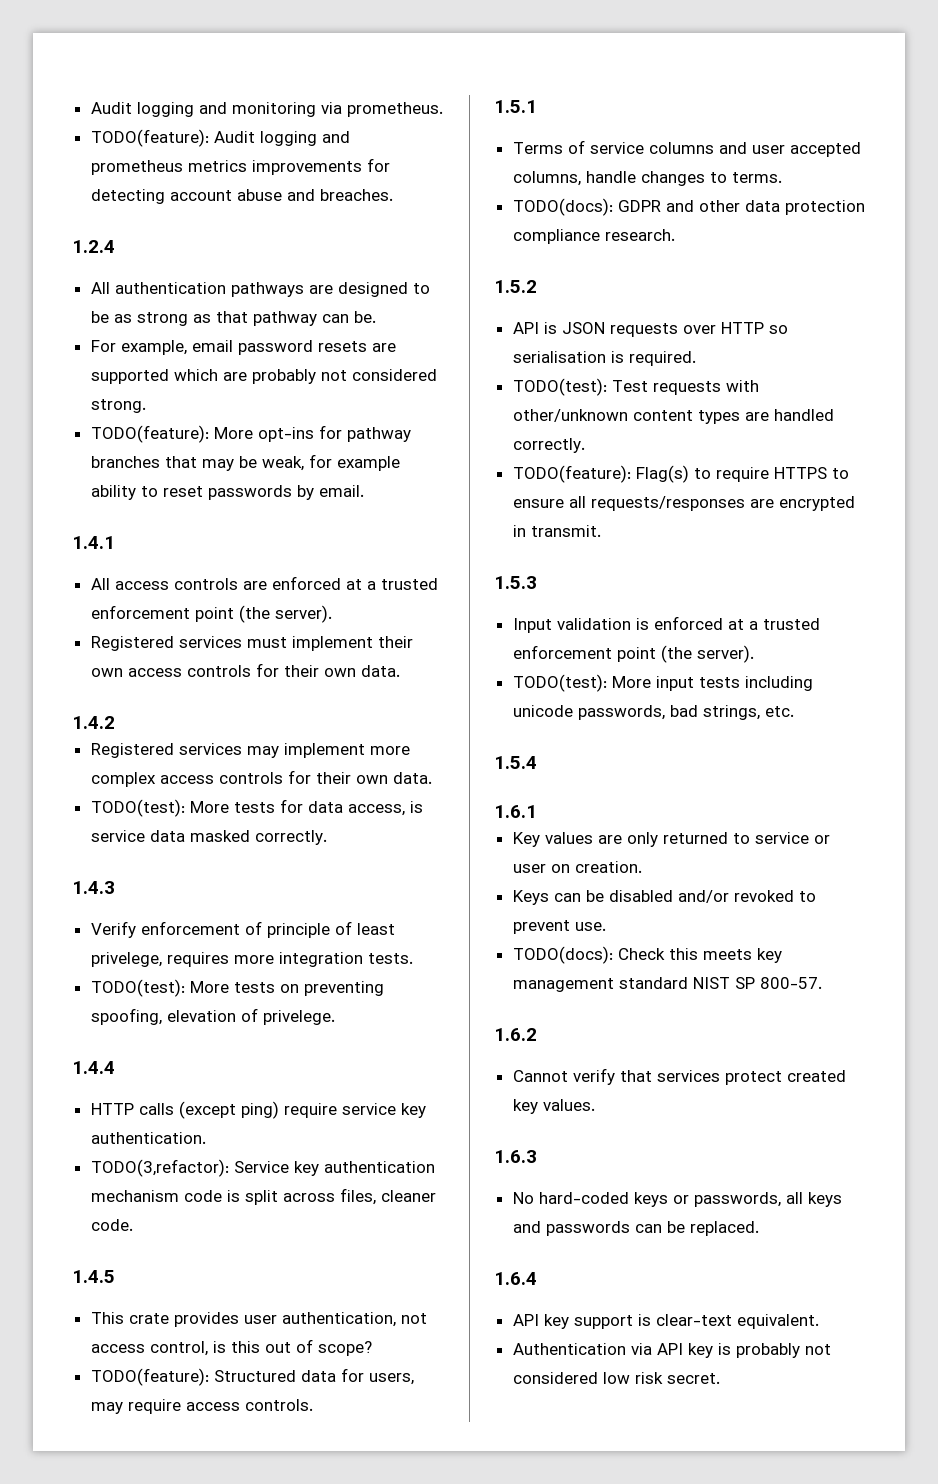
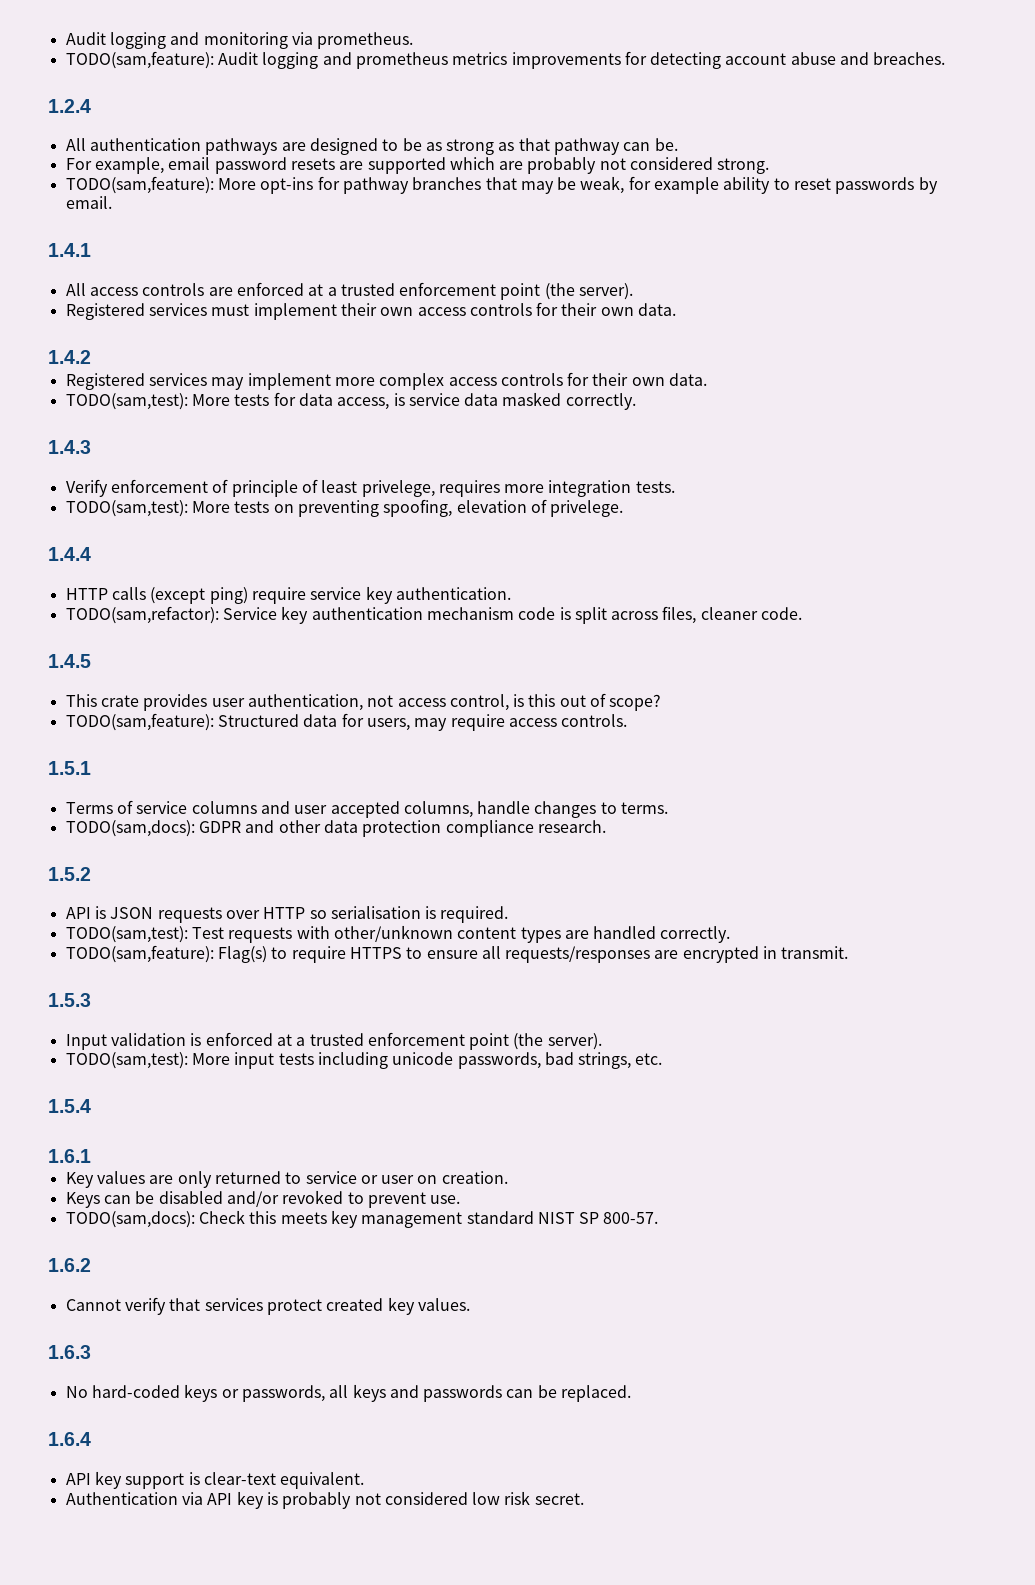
[90,129,209,147] TODO(feature): -> [65,51,214,69] TODO(sam,feature):
[90,425,209,443] TODO(feature): -> [65,176,214,194] TODO(sam,feature):
[90,799,185,817] TODO(test): -> [65,393,188,410] TODO(sam,test):
[90,979,185,997] TODO(test): -> [65,500,188,517] TODO(sam,test):
[90,1159,229,1177] TODO(3,refactor): -> [65,606,219,624] TODO(sam,refactor):
[90,1368,209,1386] TODO(feature): -> [65,713,214,731] TODO(sam,feature):
[512,198,613,216] TODO(docs): -> [65,820,195,837] TODO(sam,docs):
[512,378,607,396] TODO(test): -> [65,926,188,943] TODO(sam,test):
[512,465,631,483] TODO(feature): -> [65,945,214,963] TODO(sam,feature):
[512,674,607,692] TODO(test): -> [65,1052,188,1069] TODO(sam,test):
[512,946,613,964] TODO(docs): -> [65,1211,195,1228] TODO(sam,docs):

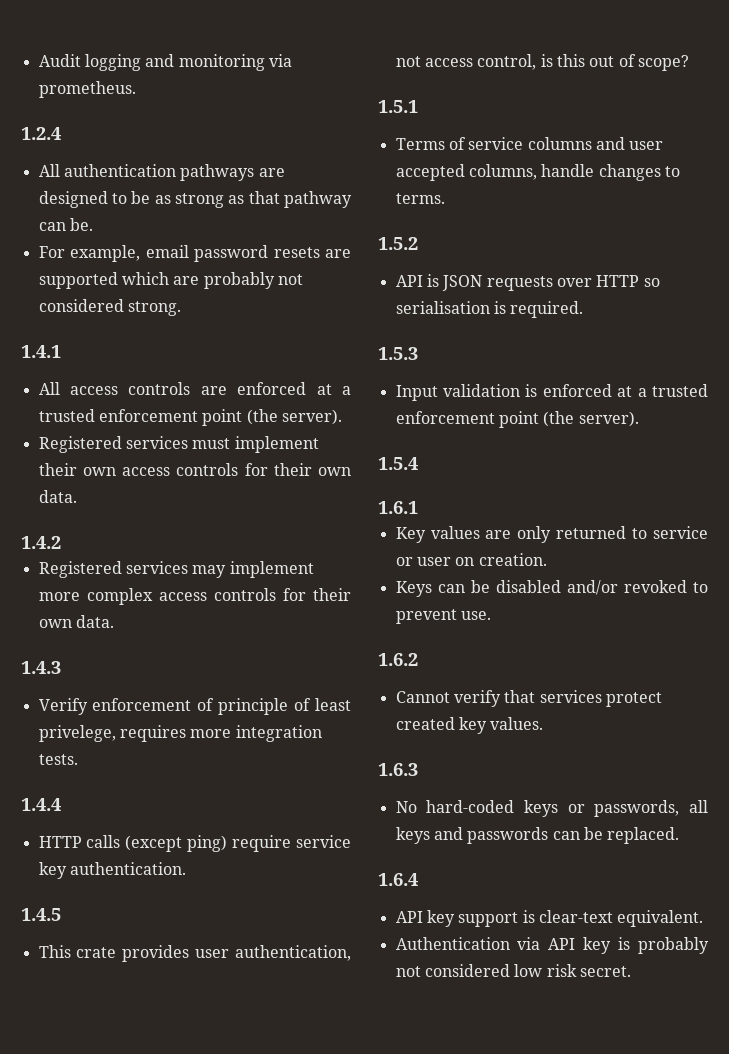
[65,51,946,69] // TODO(sam,feature): Audit logging and prometheus metrics improvements for detecting account abuse and breaches. -> (136, 89) none
[65,176,938,194] [65,196,112,209] // TODO(sam,feature): More opt-ins for pathway branches that may be weak, for example ability to reset passwords by email. -> (181, 308) none
[65,392,636,410] // TODO(sam,test): More tests for data access, is service data masked correctly. -> (114, 621) none
[65,499,624,517] // TODO(sam,test): More tests on preventing spoofing, elevation of privelege. -> (78, 759) none
[65,606,803,624] // TODO(sam,refactor): Service key authentication mechanism code is split across files, cleaner code. -> (186, 868) none
[65,713,628,731] // TODO(sam,feature): Structured data for users, may require access controls. -> (689, 63) none
[65,820,606,837] // TODO(sam,docs): GDPR and other data protection compliance research. -> (445, 198) none
[65,925,731,943] [65,945,849,963] // TODO(sam,test): Test requests with other/unknown content types are handled correctly. // TODO(sam,feature): Flag(s) to require HTTPS to ensure all requests/responses are encrypted in transmit. -> (584, 309) none
[65,1052,663,1069] // TODO(sam,test): More input tests including unicode passwords, bad strings, etc. -> (639, 419) none
[65,1210,659,1228] // TODO(sam,docs): Check this meets key management standard NIST SP 800-57. -> (491, 615) none

